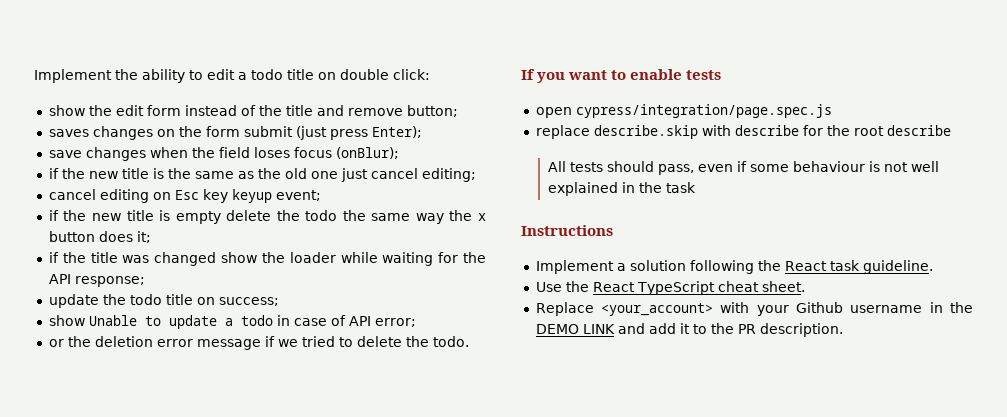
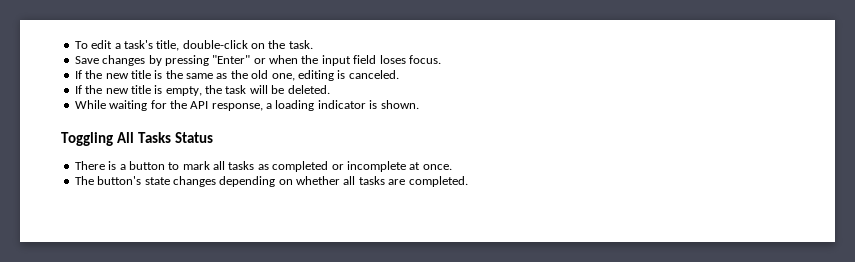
[34,69,430,83] [48,105,458,117] [48,126,422,140] [48,147,146,161] Implement the ability to edit a todo title on double click: // show the edit form instead of the title and remove button; // saves changes on the form submit (just press Enter); // save changes -> [74,40,313,51] [74,55,266,66] To edit a task's title, double-click on the task. // Save changes by pressing "Enter" or
(215, 152) none -> [321,55,351,66] input
[293,147,399,159] [48,168,59,179] focus (onBlur); // if -> [408,55,441,64] [74,70,82,79] focus. // If
[310,168,476,182] [48,189,321,203] [48,210,487,224] [48,231,151,243] [48,252,486,266] [48,274,145,287] [48,294,279,308] [48,315,416,329] [48,336,469,350] [521,69,722,83] [535,104,832,118] [535,125,951,139] [547,161,939,175] [547,182,696,196] [521,225,613,236] [535,260,933,274] [535,281,805,295] [535,302,973,316] [535,323,843,337] one just cancel editing; // cancel editing on Esс key keyup event; // if the new title is empty delete the todo the same way the x button does it; // if the title was changed show the loader while waiting for the API response; // update the todo title on success; // show Unable to update a todo in case of API error; // or the deletion error message if we tried to delete the todo. // If you want to enable tests // open cypress/integration/page.spec.js // replace describe.skip with describe for the root describe // All tests should pass, even if some behaviour is not well explained in the task // Instructions // Implement a solution following the React task guideline. // Use the React TypeScript cheat sheet. // Replace <your_account> with your Github username in the DEMO LINK and add it to the PR description. -> [271,70,399,81] [74,85,330,96] [74,100,419,111] [61,132,213,146] [74,161,452,172] [74,176,468,187] one, editing is canceled. // If the new title is empty, the task will be deleted. // While waiting for the API response, a loading indicator is shown. // Toggling All Tasks Status // There is a button to mark all tasks as completed or incomplete at once. // The button's state changes depending on whether all tasks are completed.

